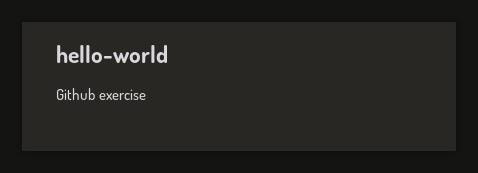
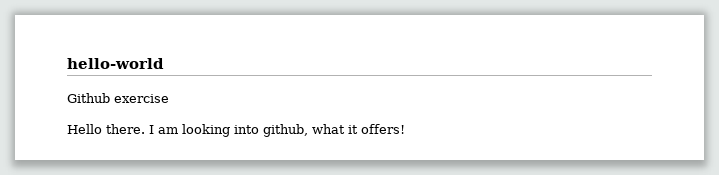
(147, 94) none -> [67,124,405,137] // Hello there. I am looking into github, what it offers!

